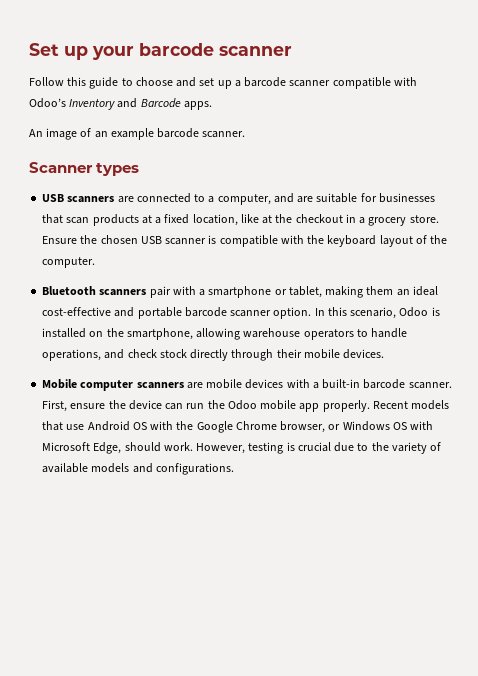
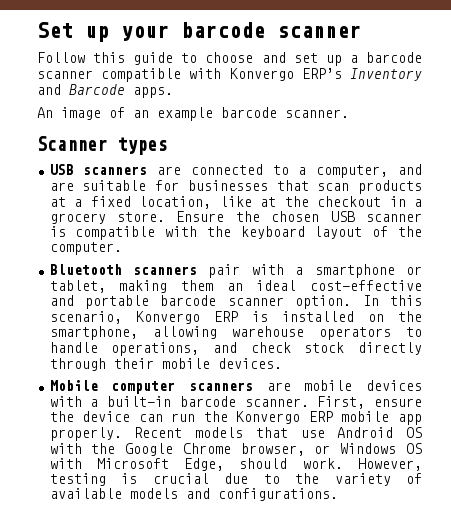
[29,98,66,108] Odoo’s -> [229,68,342,81] Konvergo ERP’s
[399,307,429,317] Odoo -> [135,311,238,324] Konvergo ERP
[227,400,257,410] Odoo -> [236,411,333,424] Konvergo ERP

